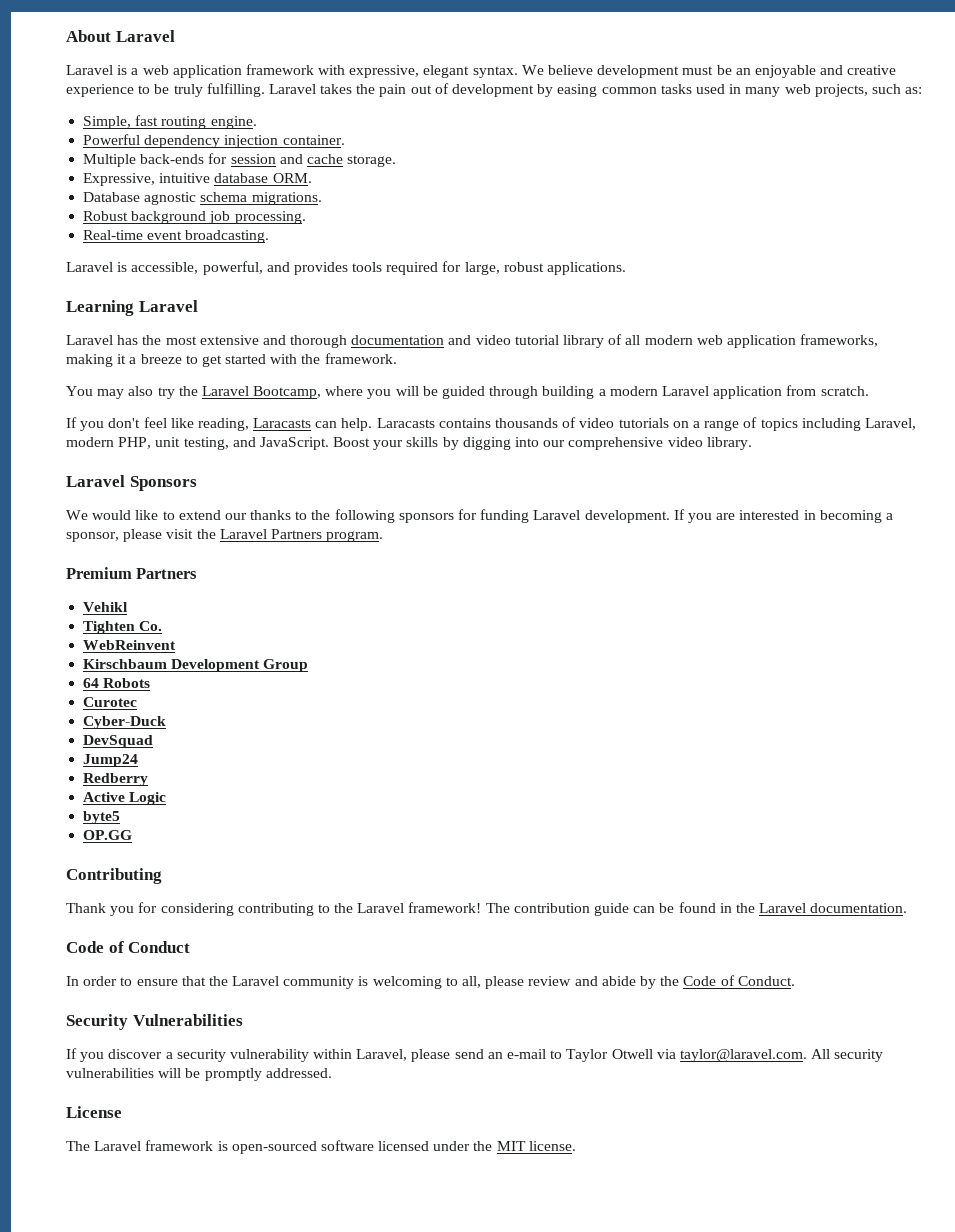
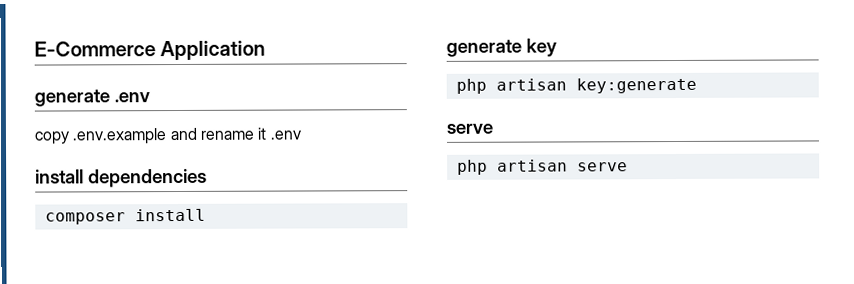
[66,30,175,42] [66,64,897,78] [66,83,923,97] [83,115,257,129] [83,134,345,148] [83,153,397,167] [83,173,312,186] [83,192,322,205] [83,211,306,224] [83,230,270,243] [66,261,627,275] [66,300,198,316] [66,334,879,348] [66,353,397,367] [66,385,869,399] [66,417,916,431] [66,437,752,450] [66,475,197,491] [66,509,893,523] [66,529,384,542] [66,567,198,579] [83,602,129,612] [83,621,163,634] [83,640,177,650] [83,659,309,672] [83,678,151,688] [83,697,138,707] [83,716,167,729] [83,735,154,748] [83,754,139,767] [83,773,149,786] [83,792,167,805] [83,811,121,824] [83,830,133,840] [66,868,162,884] [66,902,908,916] [66,941,191,953] [66,975,795,989] [66,1014,243,1030] [66,1048,884,1062] [66,1068,332,1081] [66,1106,122,1118] [66,1140,576,1154] About Laravel // Laravel is a web application framework with expressive, elegant syntax. We believe development must be an enjoyable and creative experience to be truly fulfilling. Laravel takes the pain out of development by easing common tasks used in many web projects, such as: // Simple, fast routing engine. // Powerful dependency injection container. // Multiple back-ends for session and cache storage. // Expressive, intuitive database ORM. // Database agnostic schema migrations. // Robust background job processing. // Real-time event broadcasting. // Laravel is accessible, powerful, and provides tools required for large, robust applications. // Learning Laravel // Laravel has the most extensive and thorough documentation and video tutorial library of all modern web application frameworks, making it a breeze to get started with the framework. // You may also try the Laravel Bootcamp, where you will be guided through building a modern Laravel application from scratch. // If you don't feel like reading, Laracasts can help. Laracasts contains thousands of video tutorials on a range of topics including Laravel, modern PHP, unit testing, and JavaScript. Boost your skills by digging into our comprehensive video library. // Laravel Sponsors // We would like to extend our thanks to the following sponsors for funding Laravel development. If you are interested in becoming a sponsor, please visit the Laravel Partners program. // Premium Partners // Vehikl // Tighten Co. // WebReinvent // Kirschbaum Development Group // 64 Robots // Curotec // Cyber-Duck // DevSquad // Jump24 // Redberry // Active Logic // byte5 // OP.GG // Contributing // Thank you for considering contributing to the Laravel framework! The contribution guide can be found in the Laravel documentation. // Code of Conduct // In order to ensure that the Laravel community is welcoming to all, please review and abide by the Code of Conduct. // Security Vulnerabilities // If you discover a security vulnerability within Laravel, please send an e-mail to Taylor Otwell via taylor@laravel.com. All security vulnerabilities will be promptly addressed. // License // The Laravel framework is open-sourced software licensed under the MIT license. -> [34,40,266,61] [34,89,150,107] [34,127,301,145] [35,168,207,188] [44,208,206,225] [446,38,557,57] [455,77,697,94] [446,123,493,134] [456,159,628,175] E-Commerce Application // generate .env // copy .env.example and rename it .env // install dependencies // composer install // generate key // php artisan key:generate // serve // php artisan serve

